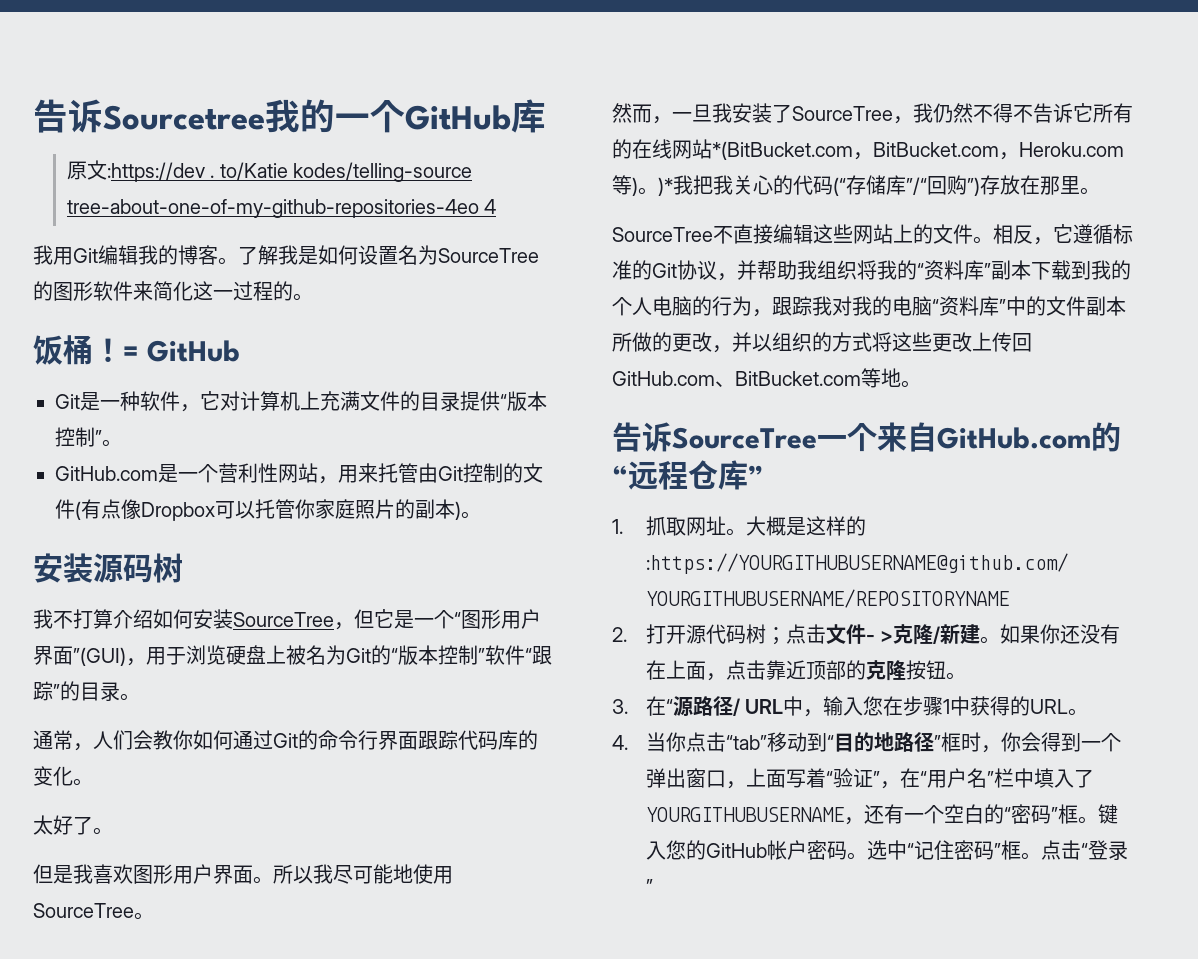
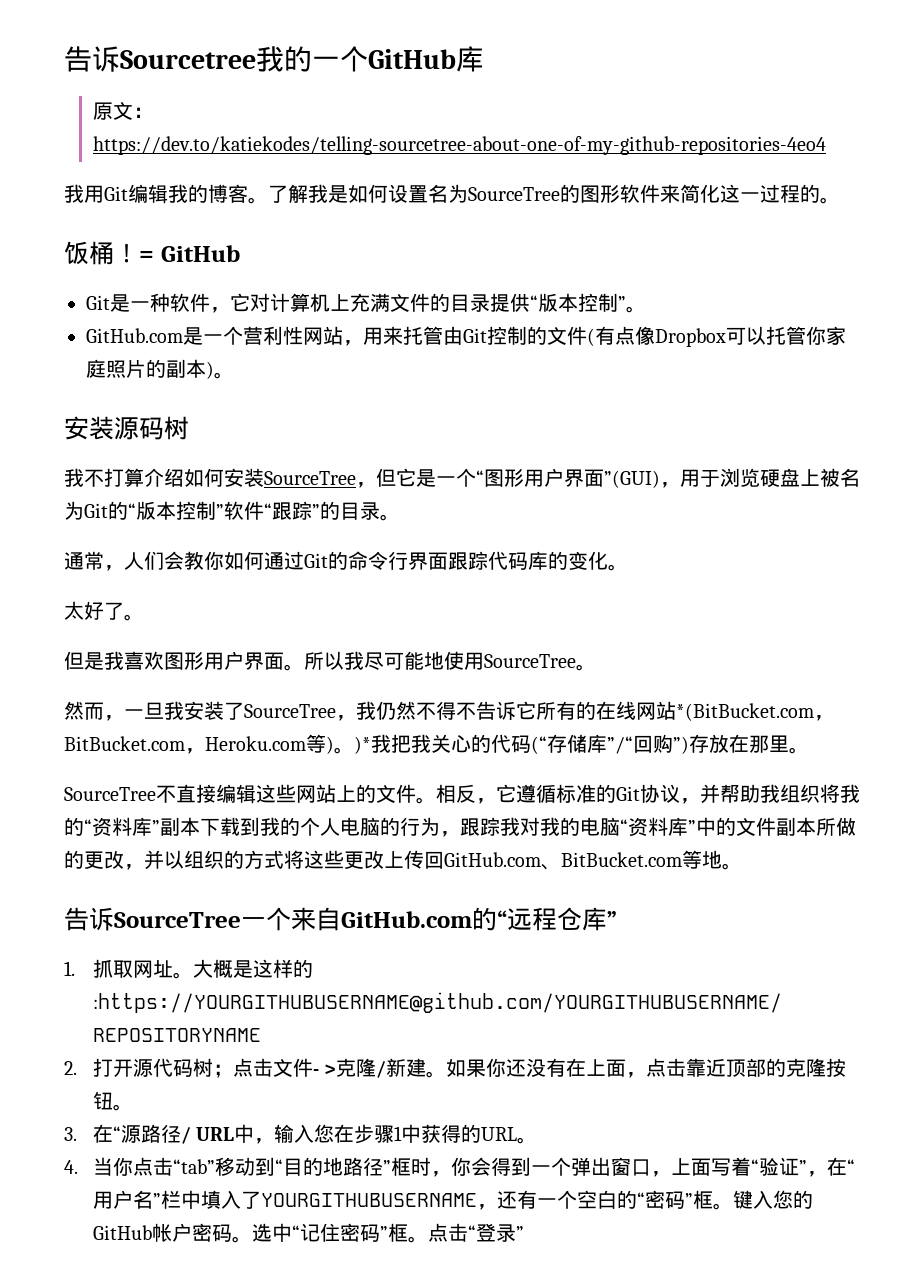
[106,162,472,182] [66,199,497,218] :https://dev . to/Katie kodes/telling-source tree-about-one-of-my-github-repositories-4eo 4 -> [132,107,153,118] [92,136,826,155] ：https://dev.to/katiekodes/telling-sourcetree-about-one-of-my-github-repositories-4eo4

